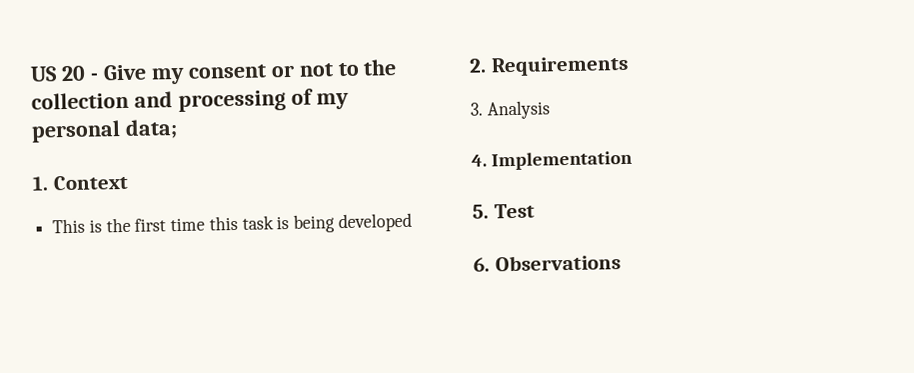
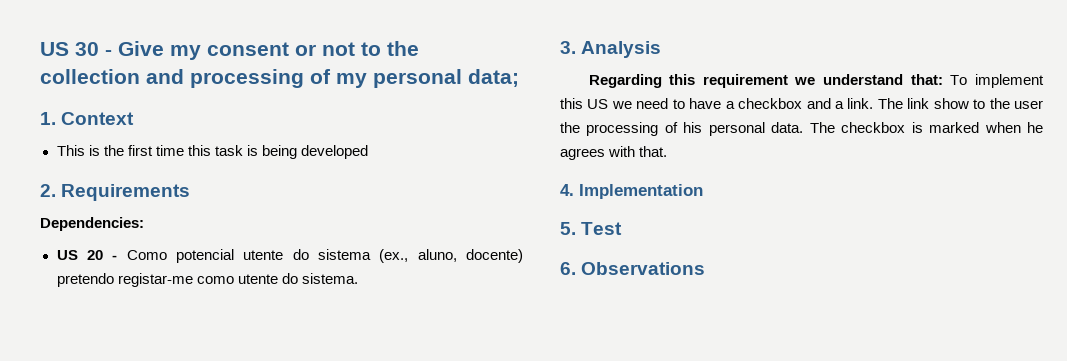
[30,65,86,82] US 20 -> [40,42,99,56] US 30
[470,100,550,120] 3. Analysis -> [40,217,144,231] [56,249,524,263] [56,273,358,287] [560,41,662,58] [588,74,1044,88] [560,98,1043,109] [560,122,1043,136] [560,146,668,160] Dependencies: // US 20 - Como potencial utente do sistema (ex., aluno, docente) pretendo registar-me como utente do sistema. // 3. Analysis // Regarding this requirement we understand that: To implement this US we need to have a checkbox and a link. The link show to the user the processing of his personal data. The checkbox is marked when he agrees with that.

